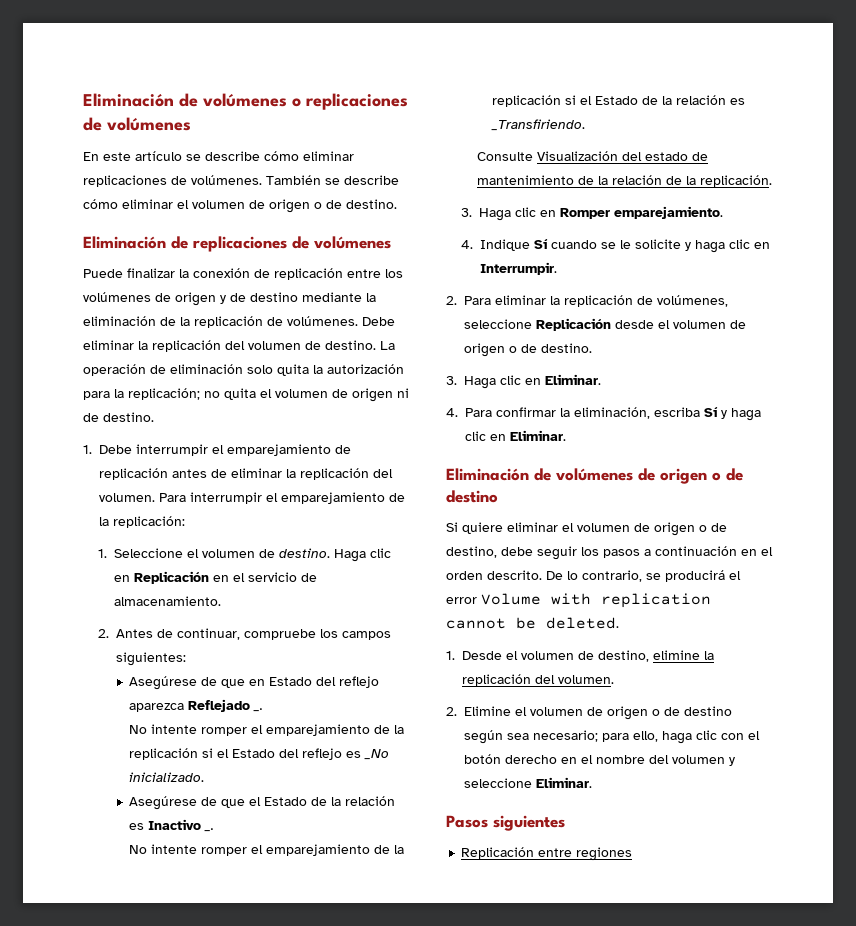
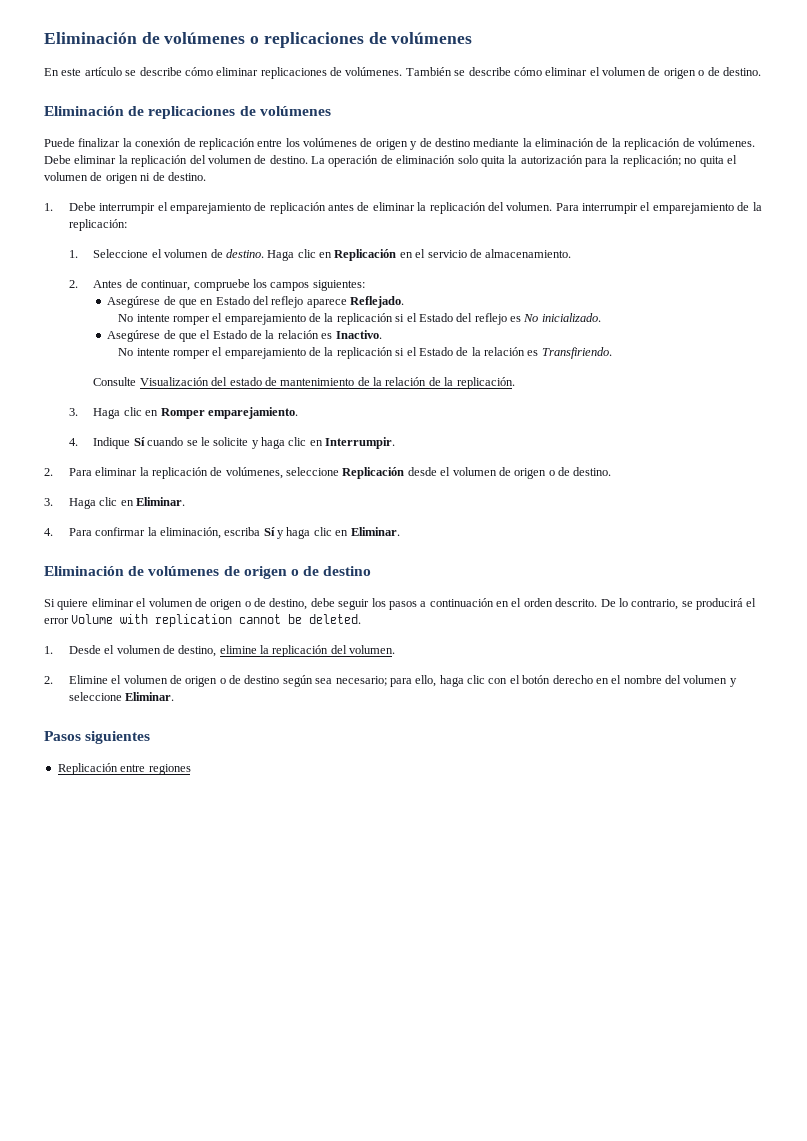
[129,699,264,712] aparezca Reflejado _. -> [306,296,405,308] aparece Reflejado.
[364,749,390,760] _No -> [523,314,539,322] No
[148,819,215,832] Inactivo _. -> [335,330,382,339] Inactivo.
[491,119,586,131] _Transfiriendo. -> [541,347,612,359] Transfiriendo.

